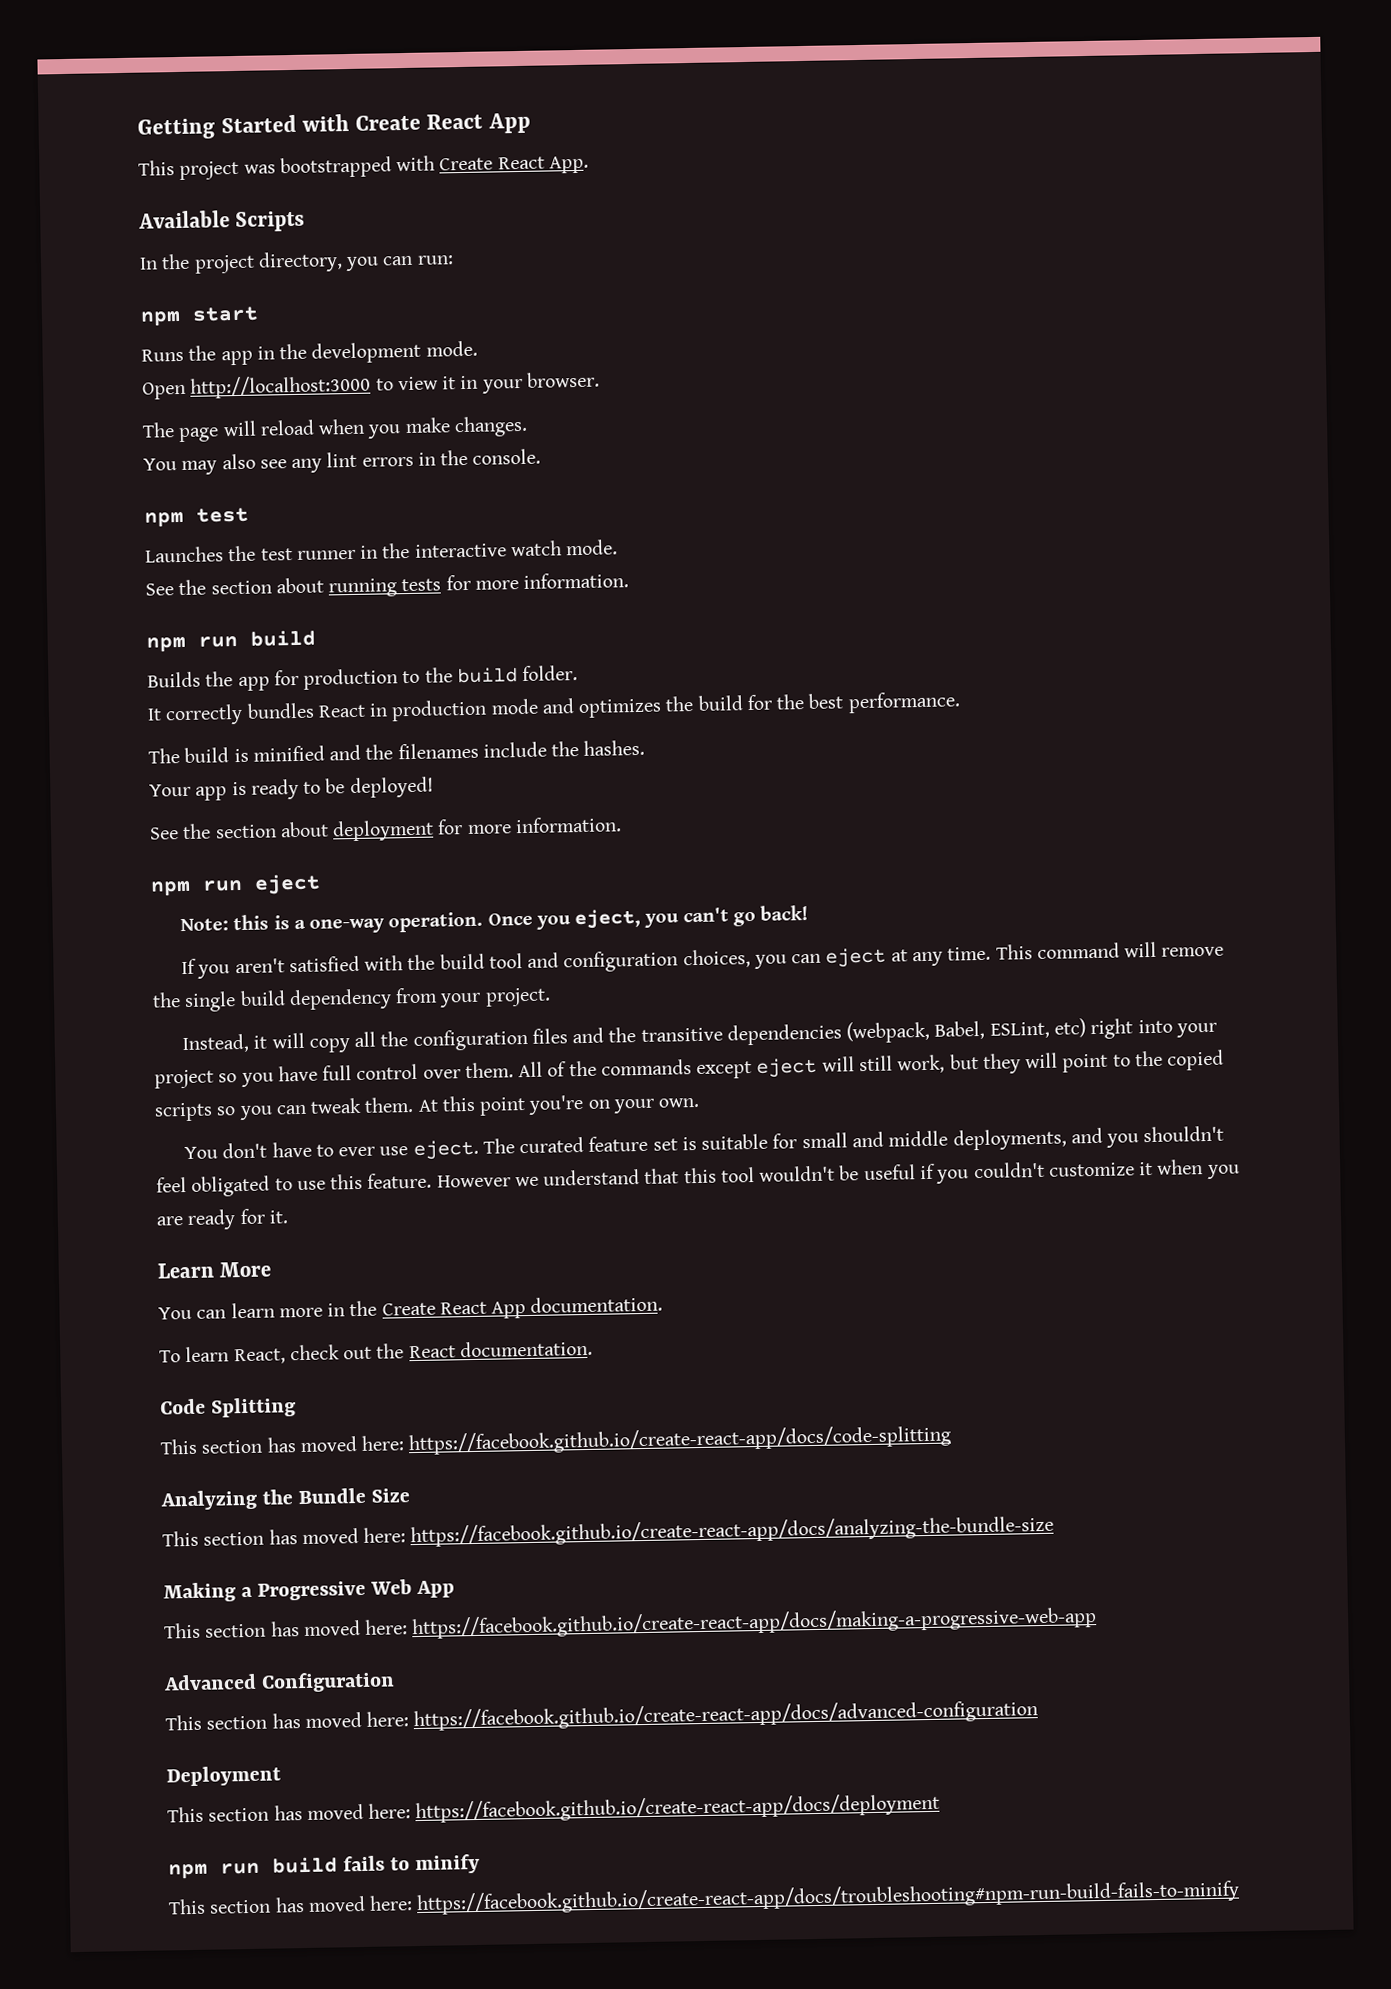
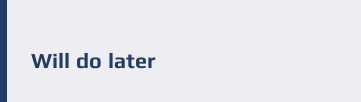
[137,112,532,140] [138,155,589,180] [138,210,306,232] [139,251,454,274] [140,306,259,327] [141,340,478,366] [142,371,600,400] [142,415,528,443] [143,448,542,475] [144,507,249,528] [145,539,619,563] [145,572,630,598] [146,629,316,653] [147,665,579,692] [147,691,961,726] [148,739,646,764] [149,776,434,801] [149,816,622,842] [150,873,321,897] [180,904,809,934] [181,941,1225,979] [152,987,551,1012] [182,1018,1217,1054] [154,1049,1225,1089] [154,1094,700,1122] [184,1125,1225,1161] [156,1159,1240,1197] [156,1208,288,1230] [157,1261,272,1279] [158,1295,664,1320] [159,1339,593,1365] [160,1397,297,1418] [160,1424,952,1456] [160,1487,411,1511] [162,1514,1055,1548] [163,1579,456,1603] [164,1606,1098,1640] [163,1671,396,1693] [165,1699,1039,1732] [166,1765,281,1787] [167,1792,941,1824] [168,1853,481,1880] [168,1879,1241,1916] Getting Started with Create React App // This project was bootstrapped with Create React App. // Available Scripts // In the project directory, you can run: // npm start // Runs the app in the development mode. // Open http://localhost:3000 to view it in your browser. // The page will reload when you make changes. // You may also see any lint errors in the console. // npm test // Launches the test runner in the interactive watch mode. // See the section about running tests for more information. // npm run build // Builds the app for production to the build folder. // It correctly bundles React in production mode and optimizes the build for the best performance. // The build is minified and the filenames include the hashes. // Your app is ready to be deployed! // See the section about deployment for more information. // npm run eject // Note: this is a one-way operation. Once you eject, you can't go back! // If you aren't satisfied with the build tool and configuration choices, you can eject at any time. This command will remove the single build dependency from your project. // Instead, it will copy all the configuration files and the transitive dependencies (webpack, Babel, ESLint, etc) right into your project so you have full control over them. All of the commands except eject will still work, but they will point to the copied scripts so you can tweak them. At this point you're on your own. // You don't have to ever use eject. The curated feature set is suitable for small and middle deployments, and you shouldn't feel obligated to use this feature. However we understand that this tool wouldn't be useful if you couldn't customize it when you are ready for it. // Learn More // You can learn more in the Create React App documentation. // To learn React, check out the React documentation. // Code Splitting // This section has moved here: https://facebook.github.io/create-react-app/docs/code-splitting // Analyzing the Bundle Size // This section has moved here: https://facebook.github.io/create-react-app/docs/analyzing-the-bundle-size // Making a Progressive Web App // This section has moved here: https://facebook.github.io/create-react-app/docs/making-a-progressive-web-app // Advanced Configuration // This section has moved here: https://facebook.github.io/create-react-app/docs/advanced-configuration // Deployment // This section has moved here: https://facebook.github.io/create-react-app/docs/deployment // npm run build fails to minify // This section has moved here: https://facebook.github.io/create-react-app/docs/troubleshooting#npm-run-build-fails-to-minify -> [31,52,156,69] Will do later

